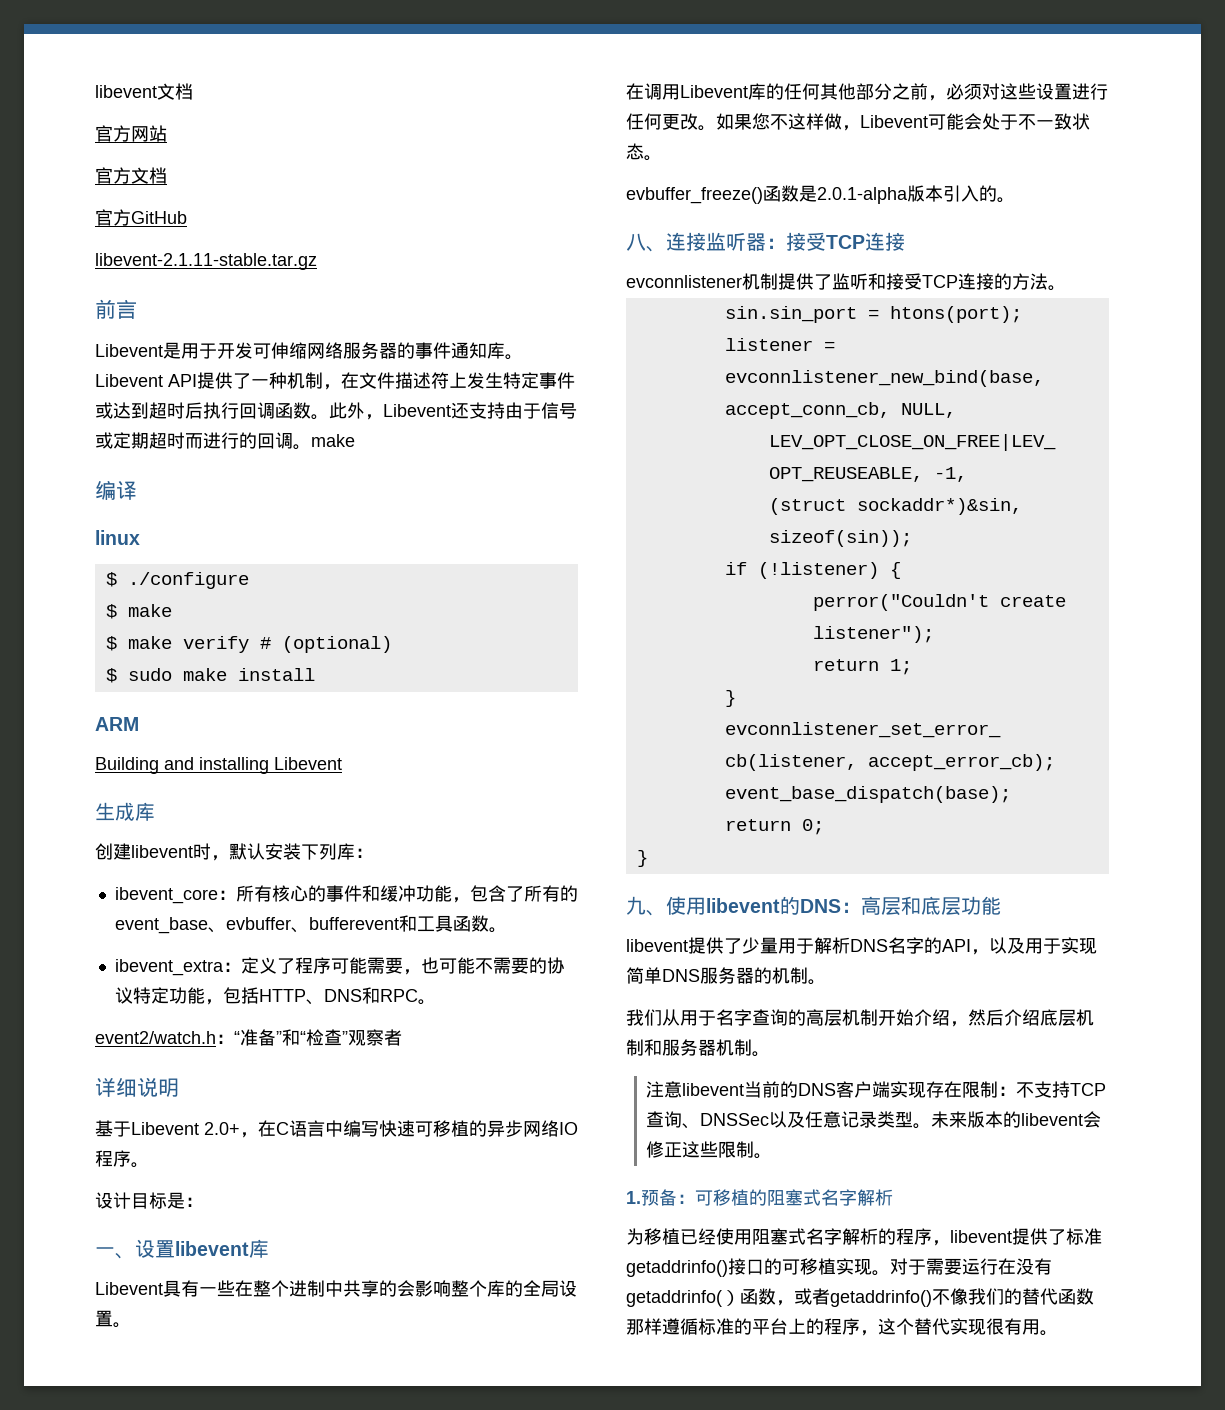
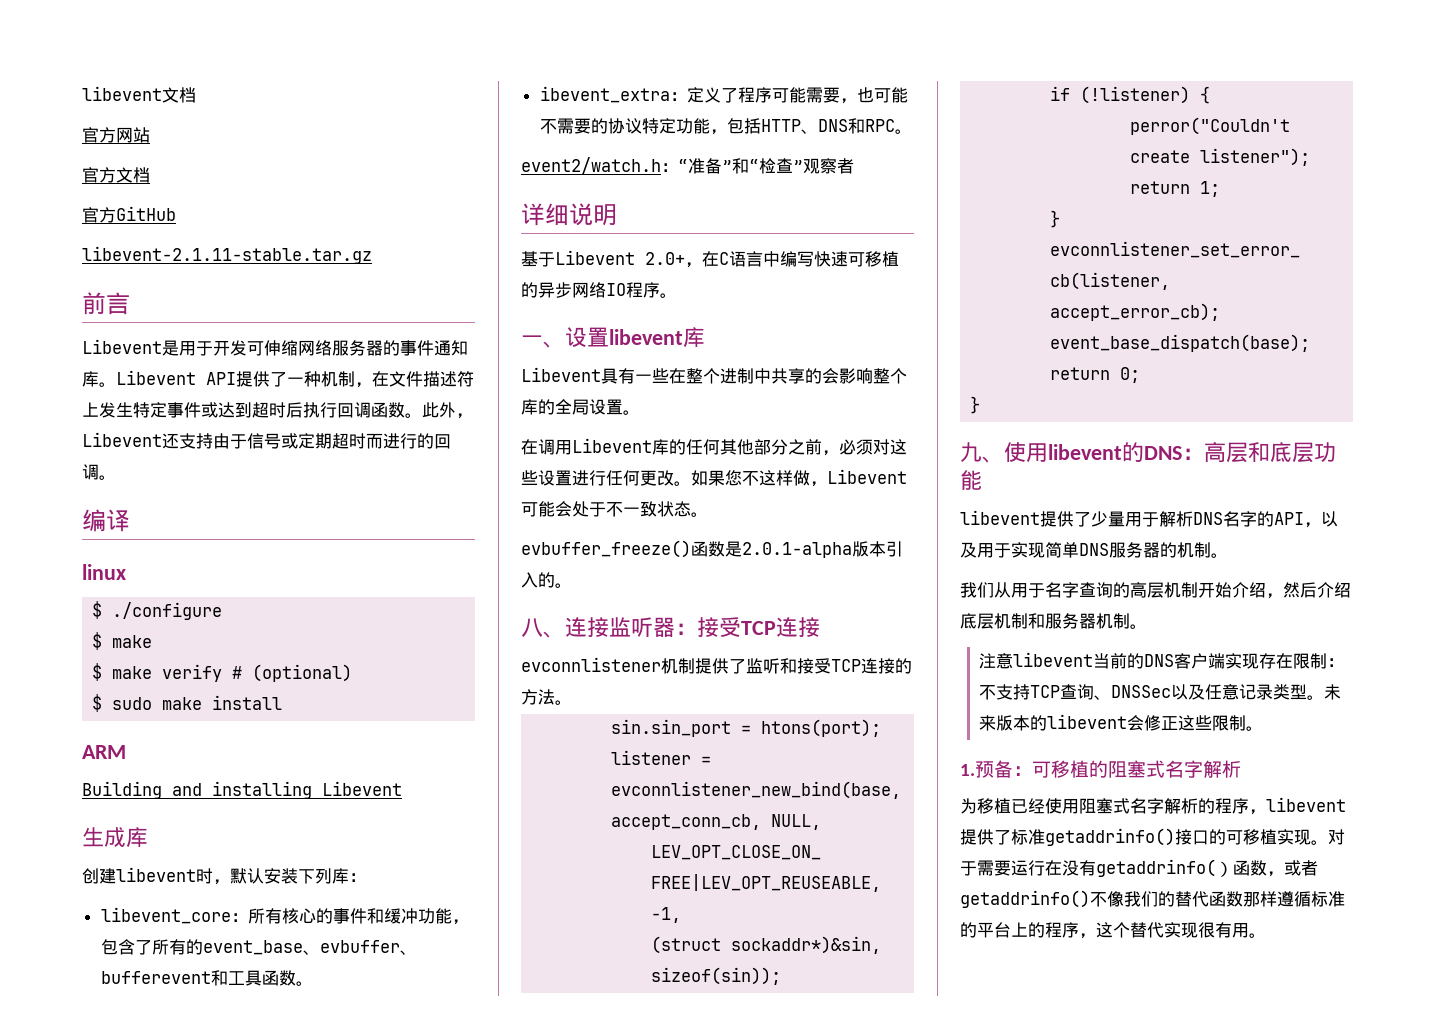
[311,434,355,447] make -> (116, 477) none
[114,887,218,904] ibevent_core -> [100,907,231,924] libevent_core
[95,1192,203,1209] // 设计目标是： -> (677, 295) none

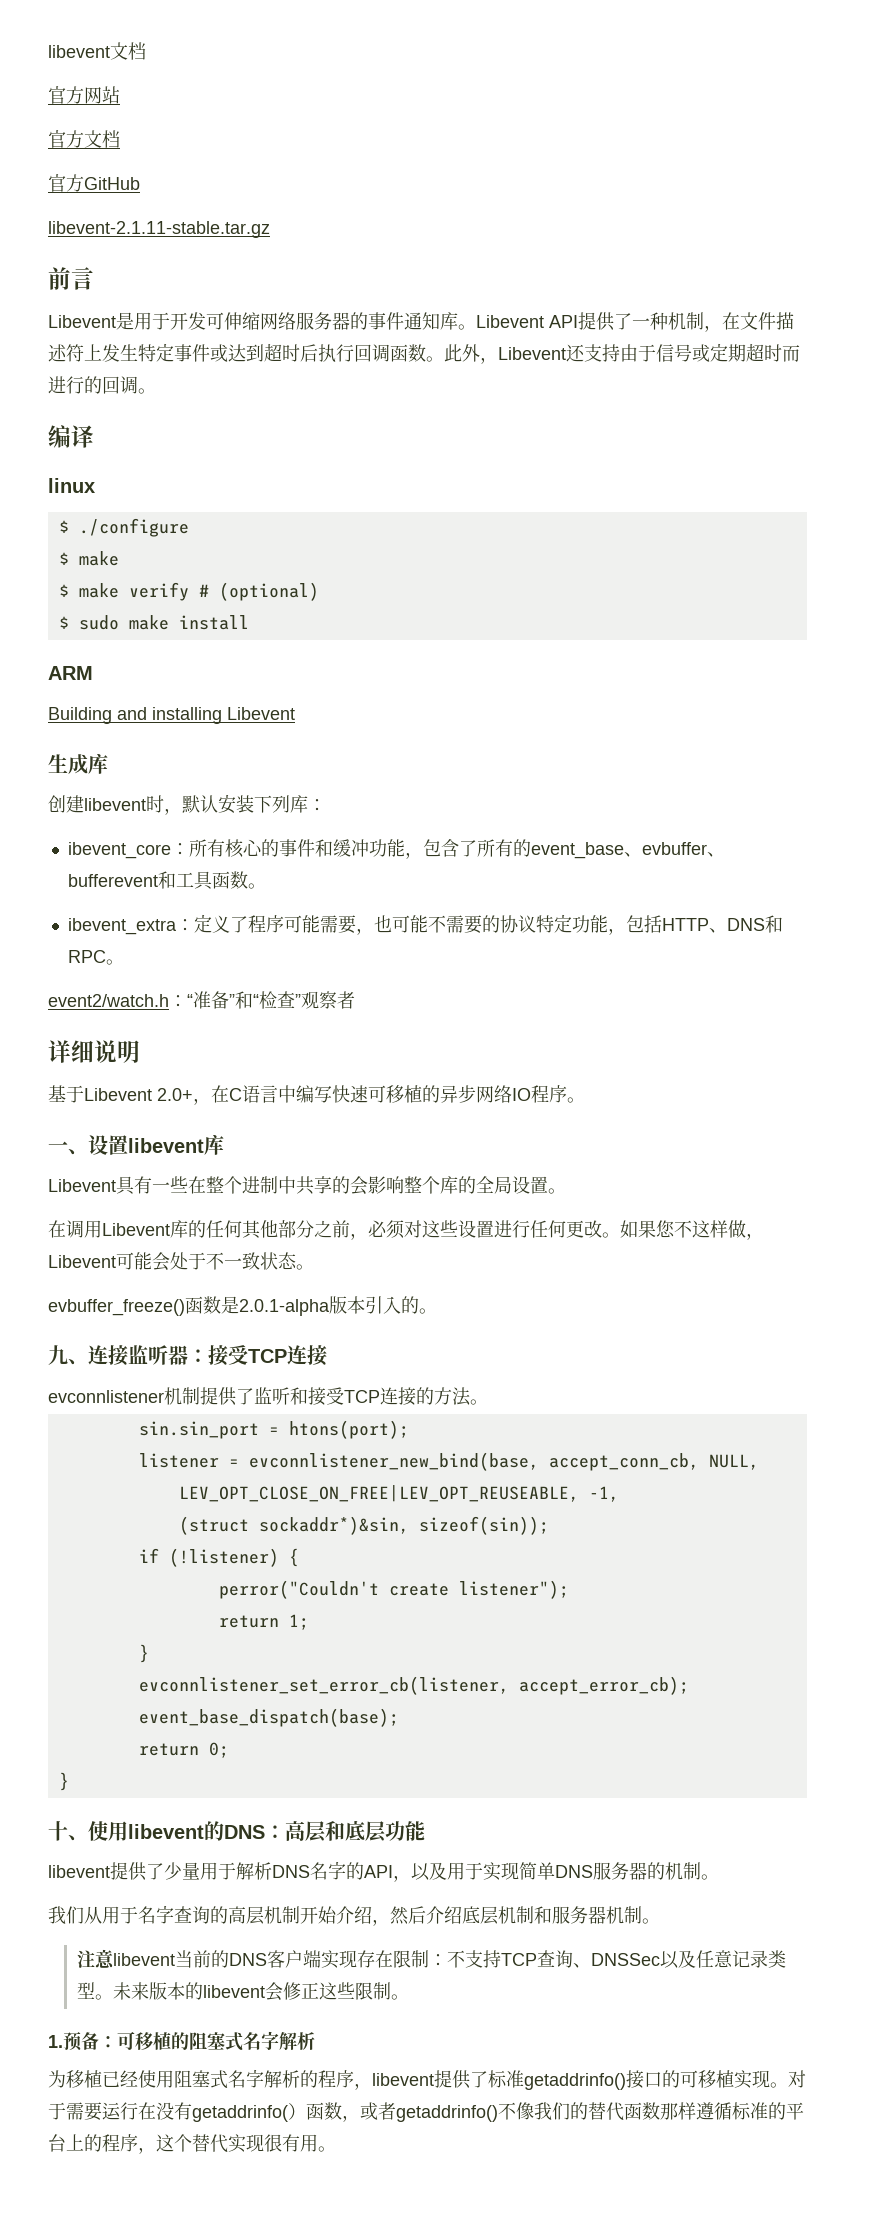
[100,907,231,924] libevent_core -> [67,842,171,859] ibevent_core
[521,618,543,638] 八 -> [48,1345,68,1365] 九
[960,442,982,462] 九 -> [48,1821,68,1841] 十

